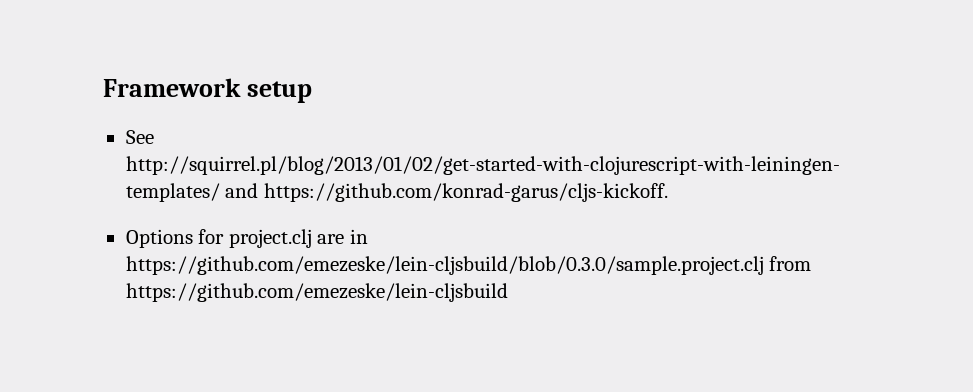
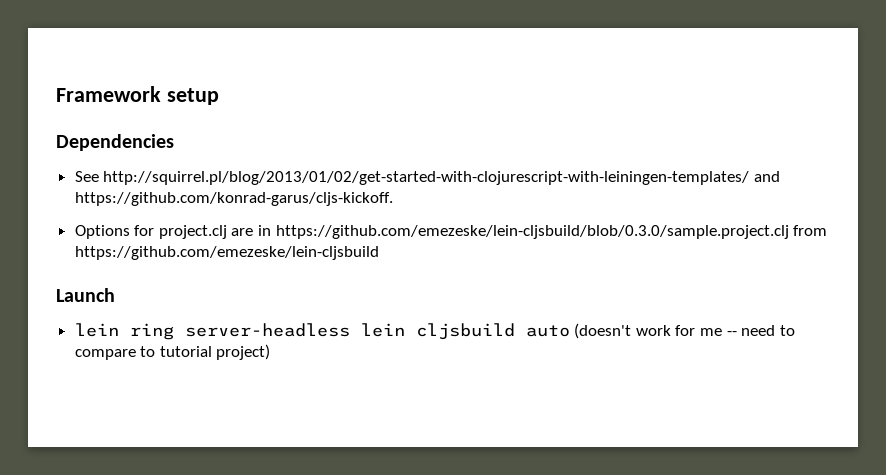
(313, 92) none -> [56,134,174,151] // Dependencies
(508, 292) none -> [56,288,115,302] [74,323,795,340] [74,344,271,360] // Launch // lein ring server-headless lein cljsbuild auto (doesn't work for me -- need to compare to tutorial project)

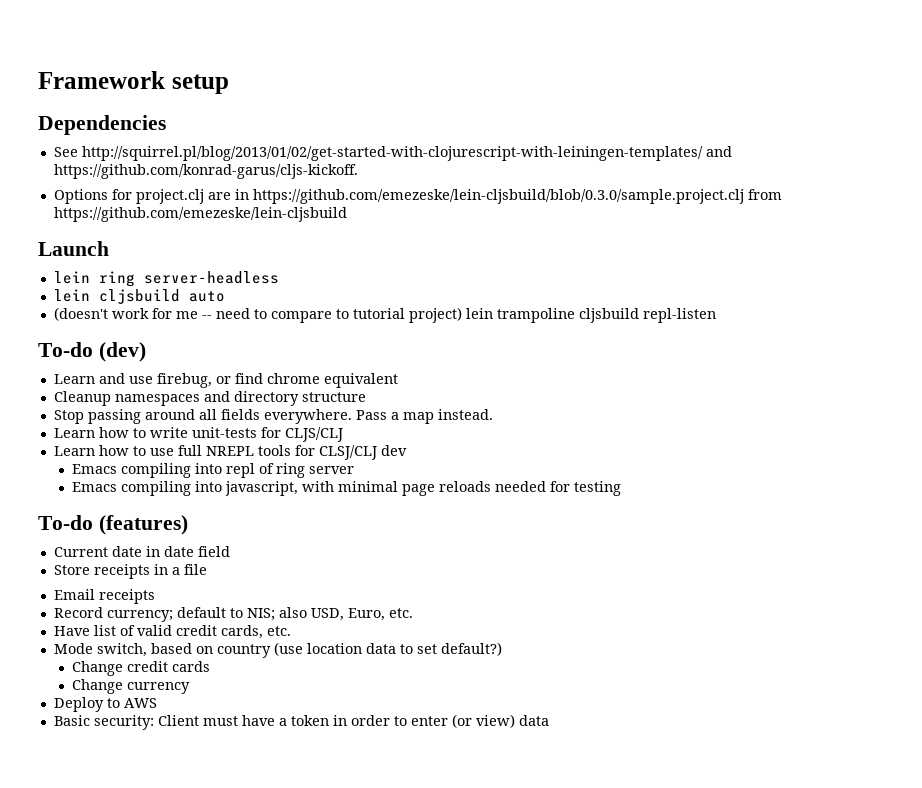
(350, 330) none -> (279, 277) //
(570, 331) none -> (225, 296) //
(271, 352) none -> [465,308,716,323] [38,342,146,362] [53,373,398,388] [53,391,366,406] [53,409,493,424] [53,427,343,442] [53,445,407,460] [71,463,354,478] [71,481,621,496] [38,515,188,535] [53,546,230,557] [53,564,207,579] [53,589,155,604] [53,607,413,622] [53,625,291,639] [53,642,502,658] [71,661,210,676] [71,679,190,694] [53,697,157,712] [53,714,549,730] lein trampoline cljsbuild repl-listen // To-do (dev) // Learn and use firebug, or find chrome equivalent // Cleanup namespaces and directory structure // Stop passing around all fields everywhere. Pass a map instead. // Learn how to write unit-tests for CLJS/CLJ // Learn how to use full NREPL tools for CLSJ/CLJ dev // Emacs compiling into repl of ring server // Emacs compiling into javascript, with minimal page reloads needed for testing // To-do (features) // Current date in date field // Store receipts in a file // Email receipts // Record currency; default to NIS; also USD, Euro, etc. // Have list of valid credit cards, etc. // Mode switch, based on country (use location data to set default?) // Change credit cards // Change currency // Deploy to AWS // Basic security: Client must have a token in order to enter (or view) data

